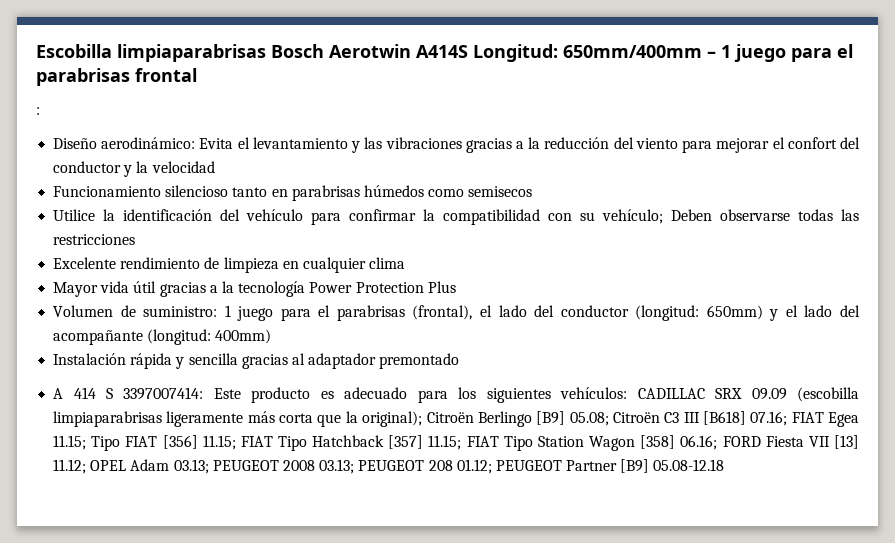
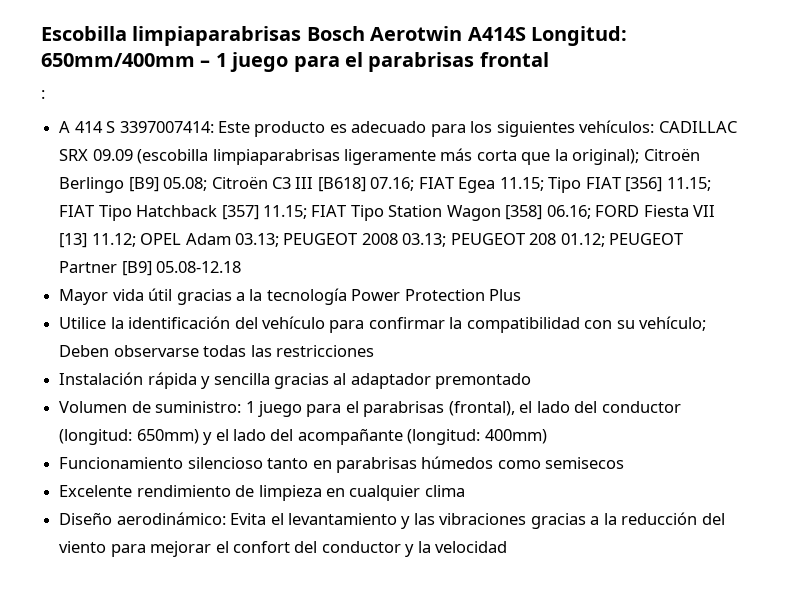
[53,137,860,153] [53,161,215,177] [53,185,533,201] [53,209,859,225] [53,234,136,245] [53,257,406,273] [53,281,456,297] [53,305,861,321] [53,329,272,345] [53,353,460,369] // Diseño aerodinámico: Evita el levantamiento y las vibraciones gracias a la reducción del viento para mejorar el confort del conductor y la velocidad // Funcionamiento silencioso tanto en parabrisas húmedos como semisecos // Utilice la identificación del vehículo para confirmar la compatibilidad con su vehículo; Deben observarse todas las restricciones // Excelente rendimiento de limpieza en cualquier clima // Mayor vida útil gracias a la tecnología Power Protection Plus // Volumen de suministro: 1 juego para el parabrisas (frontal), el lado del conductor (longitud: 650mm) y el lado del acompañante (longitud: 400mm) // Instalación rápida y sencilla gracias al adaptador premontado -> (45, 94) none
(725, 465) none -> [59,288,522,305] [59,316,707,333] [59,345,374,357] [59,372,532,389] [59,401,681,417] [59,428,547,445] [59,456,625,473] [59,485,465,501] [59,512,725,529] [59,541,508,557] // Mayor vida útil gracias a la tecnología Power Protection Plus // Utilice la identificación del vehículo para confirmar la compatibilidad con su vehículo; Deben observarse todas las restricciones // Instalación rápida y sencilla gracias al adaptador premontado // Volumen de suministro: 1 juego para el parabrisas (frontal), el lado del conductor (longitud: 650mm) y el lado del acompañante (longitud: 400mm) // Funcionamiento silencioso tanto en parabrisas húmedos como semisecos // Excelente rendimiento de limpieza en cualquier clima // Diseño aerodinámico: Evita el levantamiento y las vibraciones gracias a la reducción del viento para mejorar el confort del conductor y la velocidad

